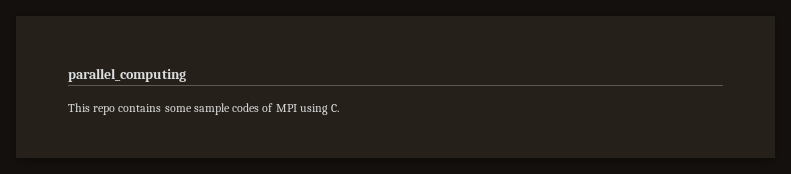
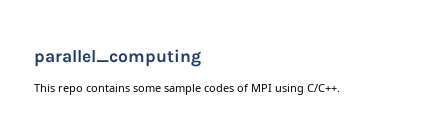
[331,104,340,112] C. -> [307,84,340,92] C/C++.

